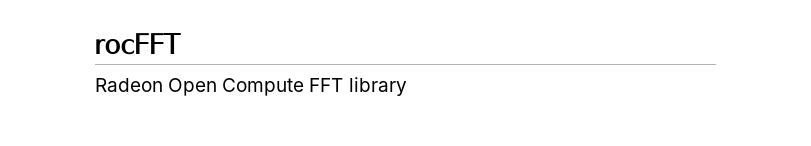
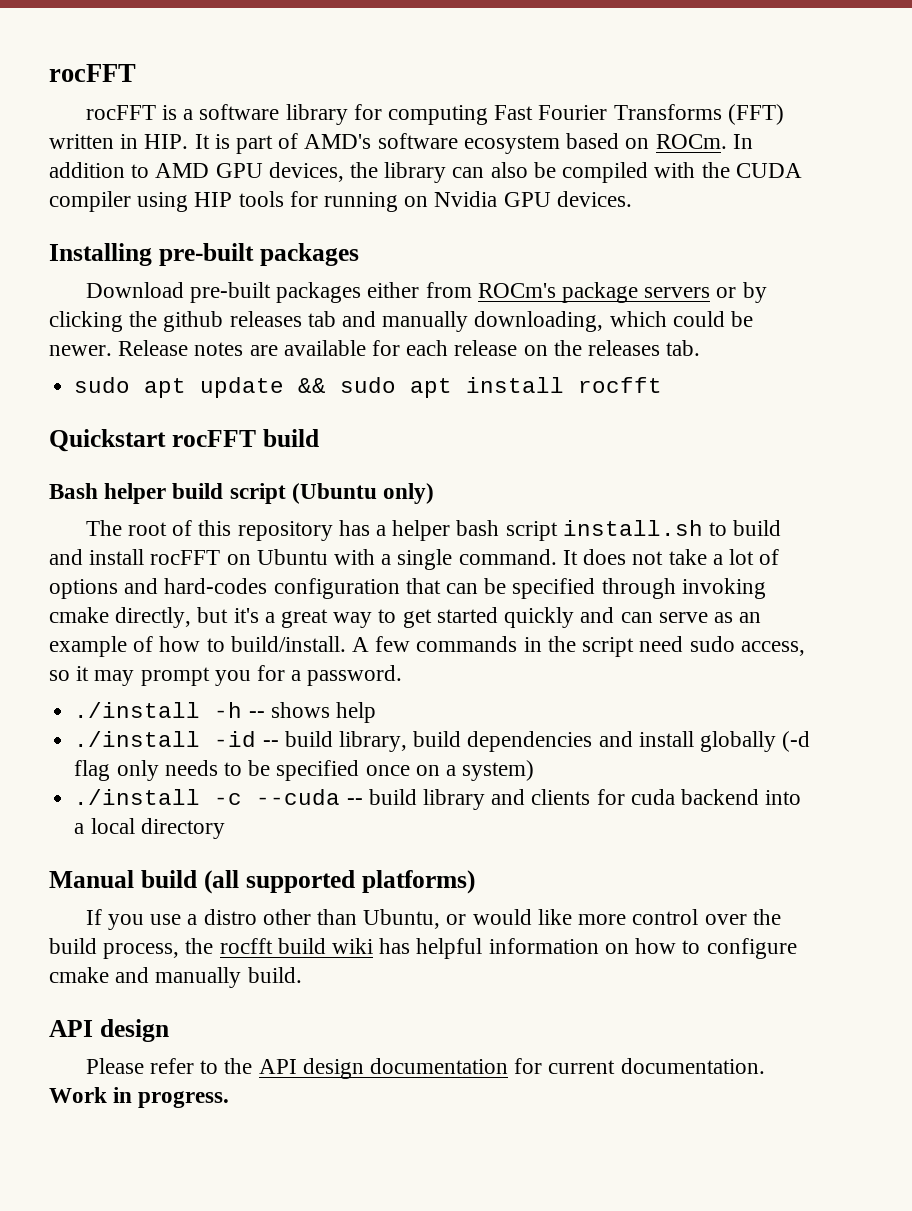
[95,77,407,96] Radeon Open Compute FFT library -> [85,104,784,125] [49,133,753,154] [49,162,802,183] [49,191,632,212] [49,243,359,266] [85,282,767,303] [49,311,754,332] [49,340,701,356] [74,377,663,398] [49,429,319,452] [49,483,435,504] [85,520,782,541] [49,549,780,570] [49,578,766,599] [49,607,762,628] [49,636,805,657] [49,665,403,686] [74,702,376,723] [74,731,811,752] [74,760,535,781] [74,789,802,810] [74,818,225,839] [49,870,475,894] [85,909,781,930] [49,938,797,959] [49,967,302,988] [49,1019,169,1042] [85,1058,765,1079] [49,1087,230,1108] rocFFT is a software library for computing Fast Fourier Transforms (FFT) written in HIP. It is part of AMD's software ecosystem based on ROCm. In addition to AMD GPU devices, the library can also be compiled with the CUDA compiler using HIP tools for running on Nvidia GPU devices. // Installing pre-built packages // Download pre-built packages either from ROCm's package servers or by clicking the github releases tab and manually downloading, which could be newer. Release notes are available for each release on the releases tab. // sudo apt update && sudo apt install rocfft // Quickstart rocFFT build // Bash helper build script (Ubuntu only) // The root of this repository has a helper bash script install.sh to build and install rocFFT on Ubuntu with a single command. It does not take a lot of options and hard-codes configuration that can be specified through invoking cmake directly, but it's a great way to get started quickly and can serve as an example of how to build/install. A few commands in the script need sudo access, so it may prompt you for a password. // ./install -h -- shows help // ./install -id -- build library, build dependencies and install globally (-d flag only needs to be specified once on a system) // ./install -c --cuda -- build library and clients for cuda backend into a local directory // Manual build (all supported platforms) // If you use a distro other than Ubuntu, or would like more control over the build process, the rocfft build wiki has helpful information on how to configure cmake and manually build. // API design // Please refer to the API design documentation for current documentation. Work in progress.

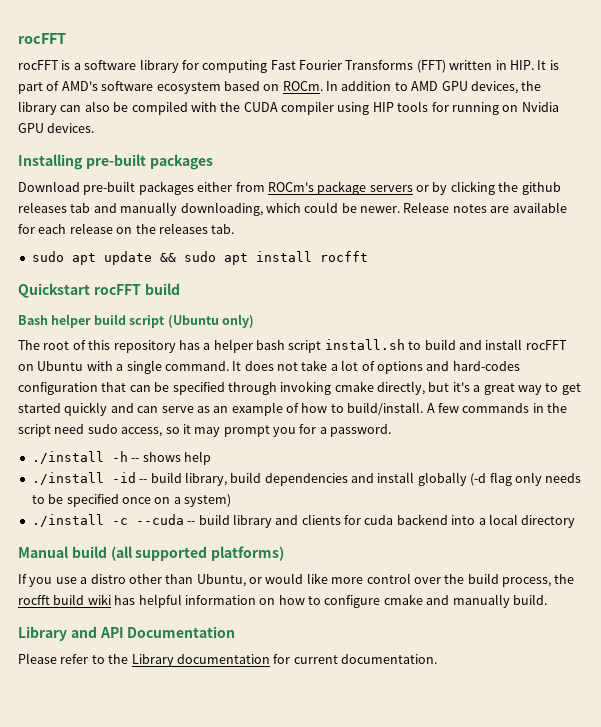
[49,1019,169,1042] API design -> [18,626,236,641] Library and API Documentation
[258,1058,364,1079] API design -> [131,654,174,667] Library
[49,1087,230,1108] Work in progress. -> (437, 659) none

